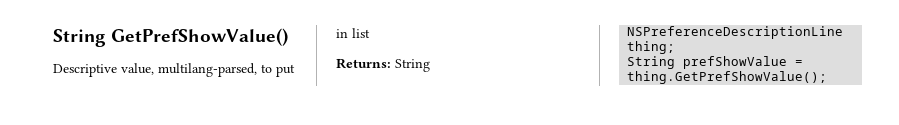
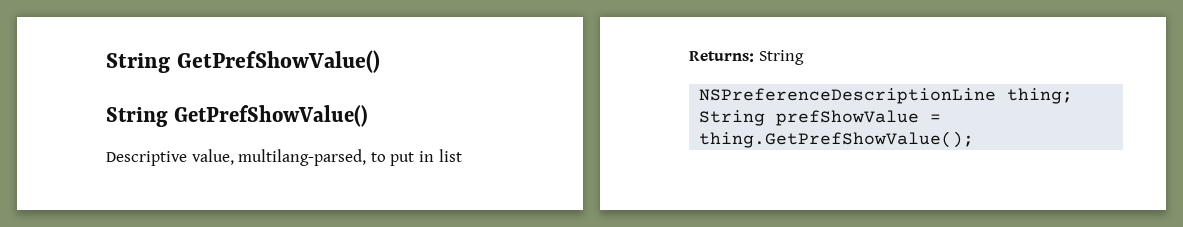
[53,28,289,47] String GetPrefShowValue() -> [106,50,380,73] [106,105,369,127] String GetPrefShowValue() // String GetPrefShowValue()

